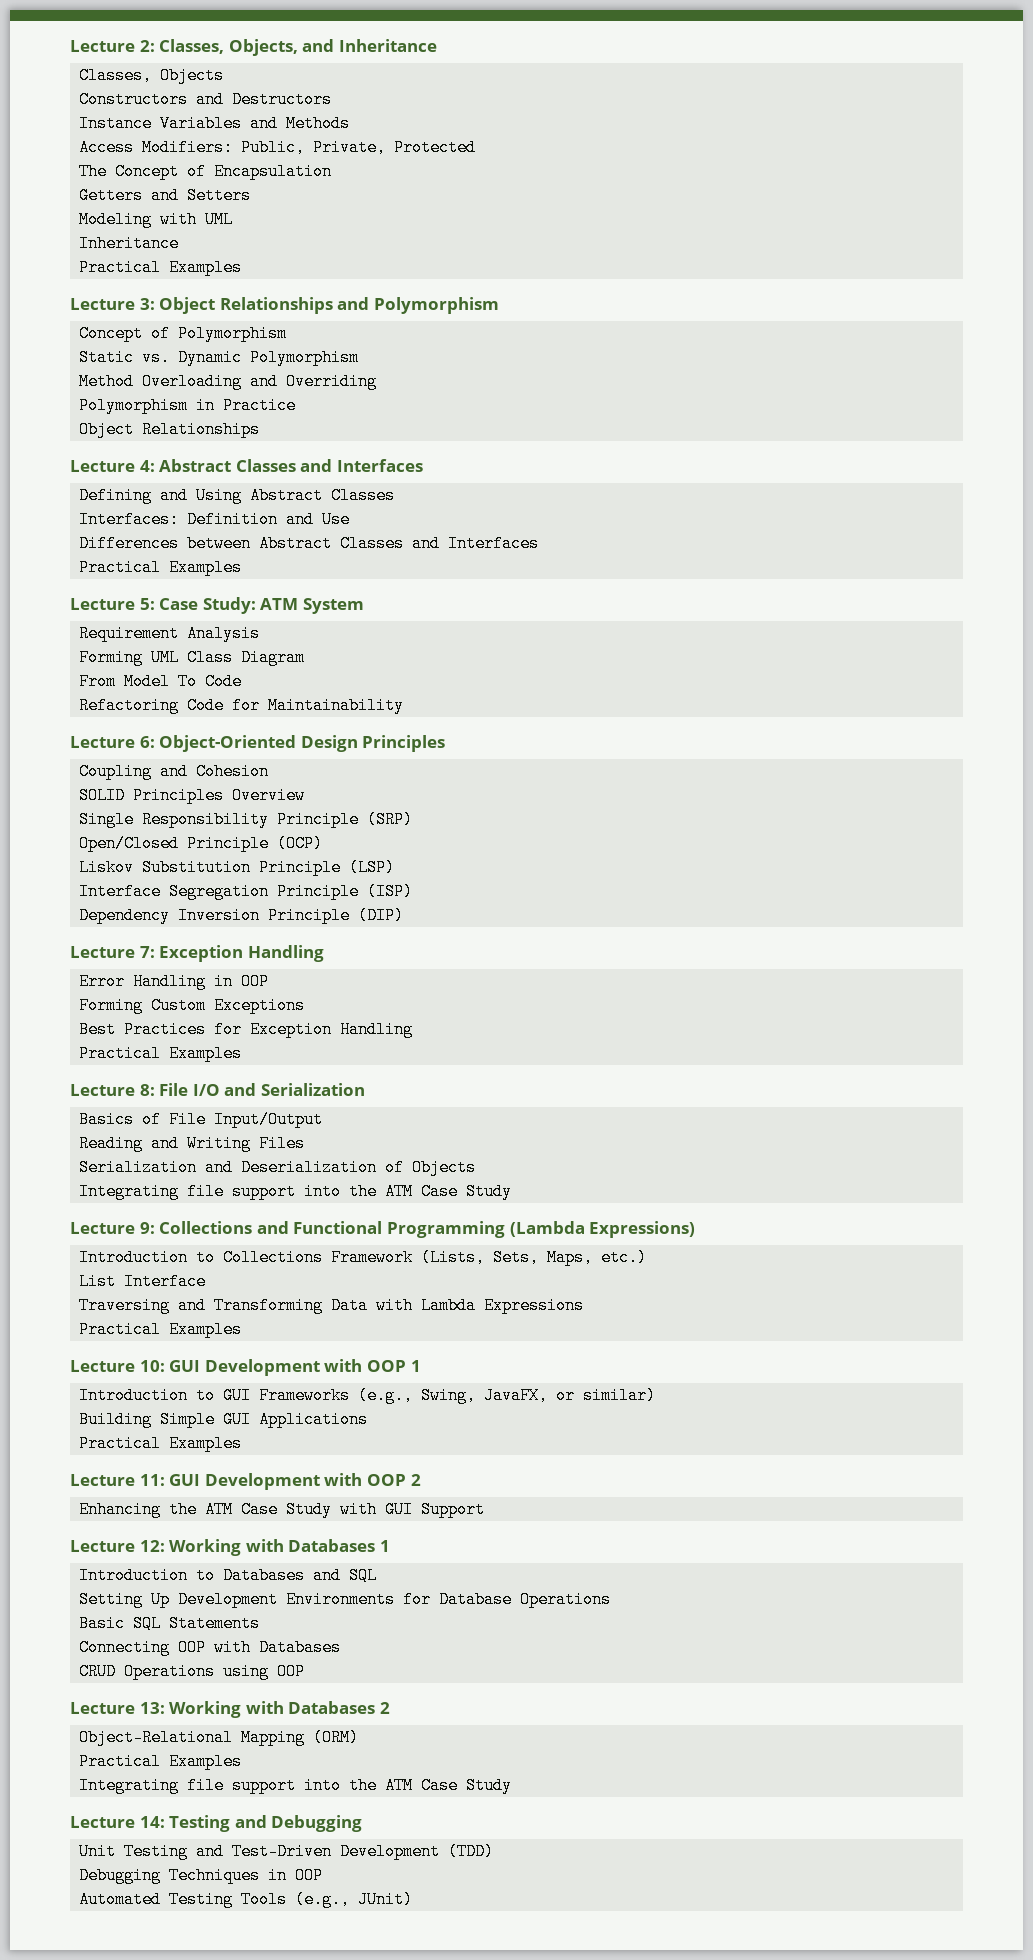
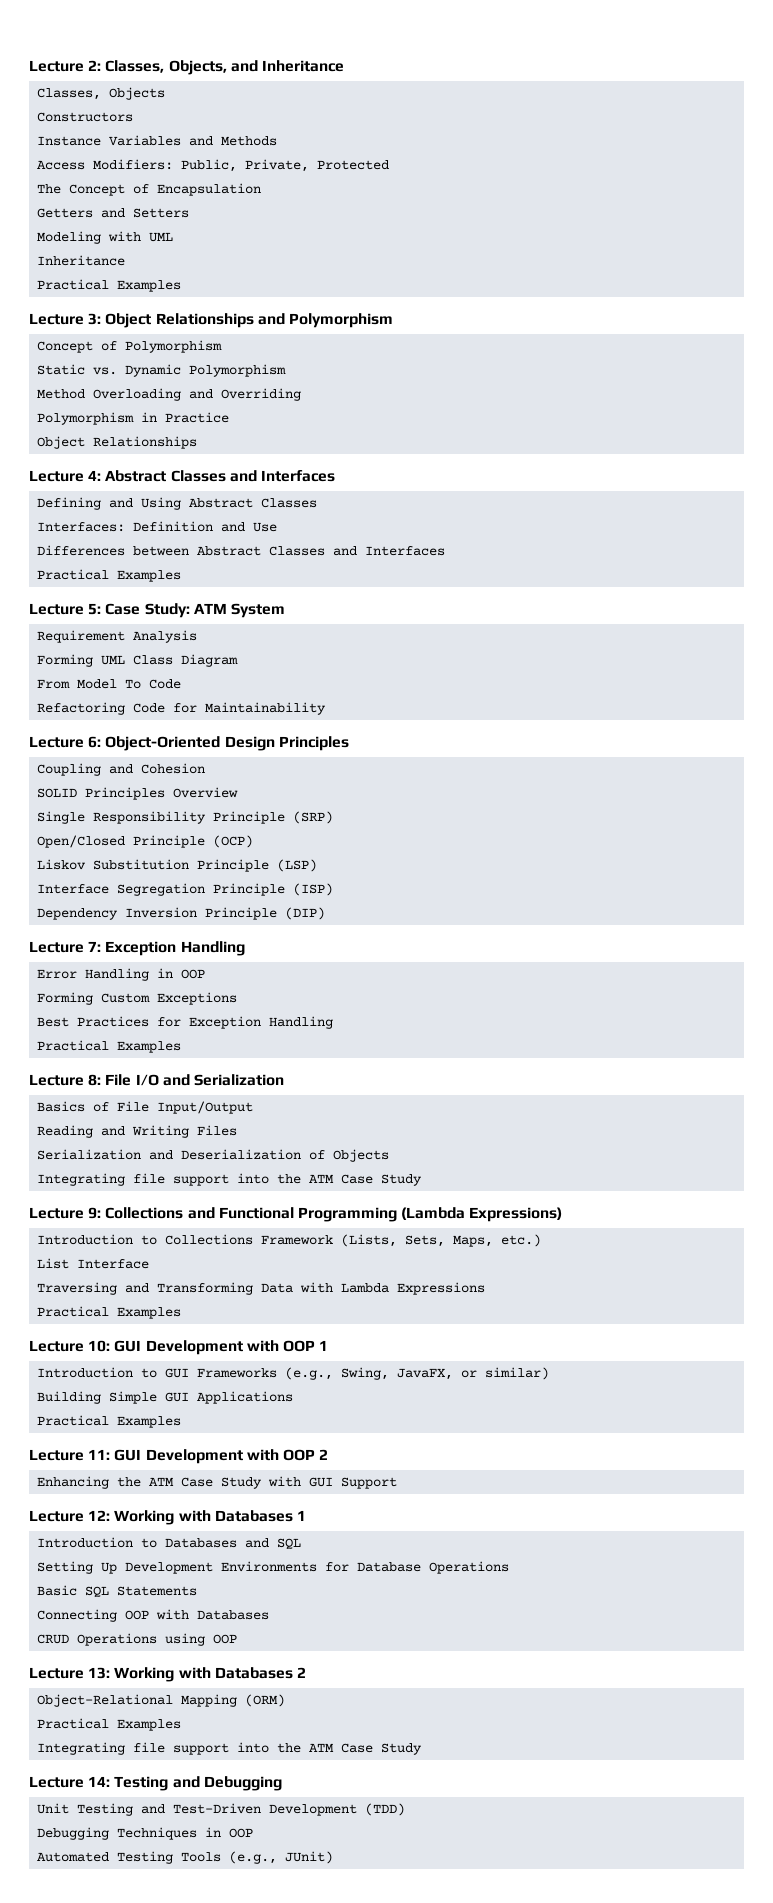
[196,91,332,108] and Destructors -> (133, 117) none

